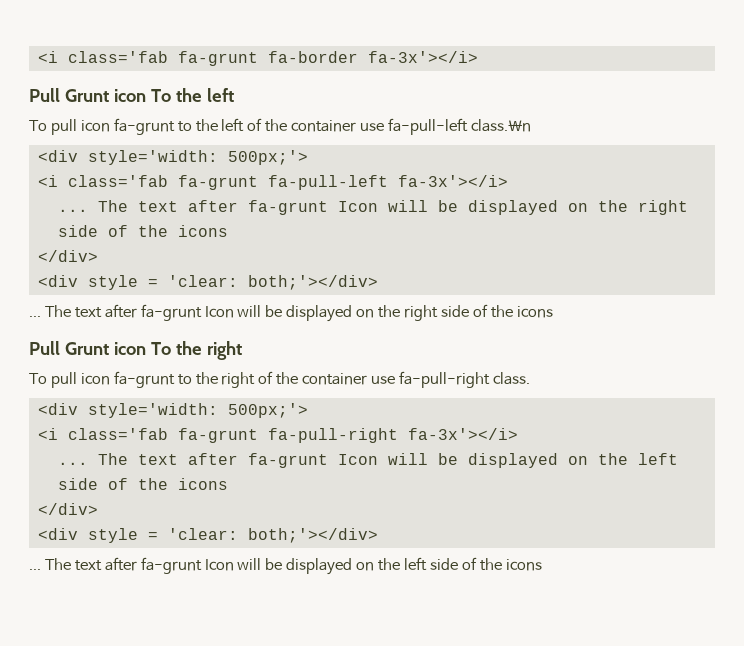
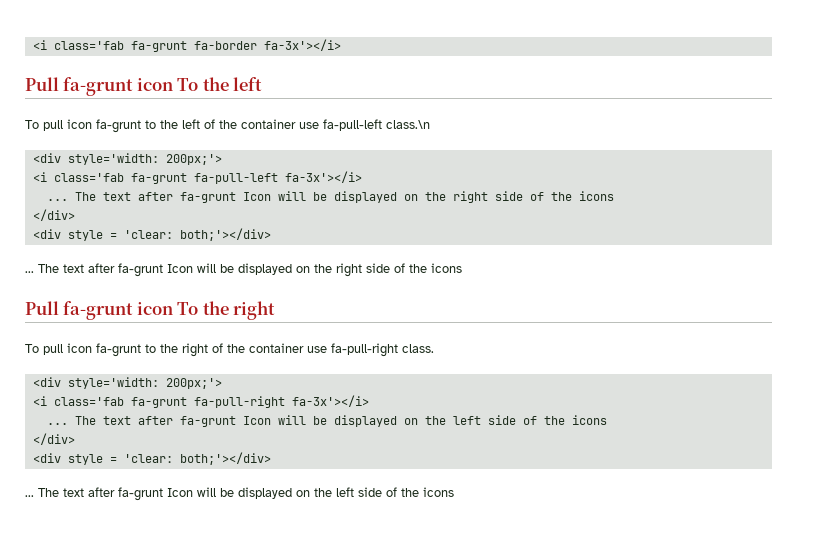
[64,89,109,102] Grunt -> [63,77,134,96] fa-grunt
[227,150,308,165] 500px;'> -> [165,154,222,165] 200px;'>
[64,342,109,355] Grunt -> [63,301,134,320] fa-grunt
[227,403,308,418] 500px;'> -> [165,378,222,389] 200px;'>

